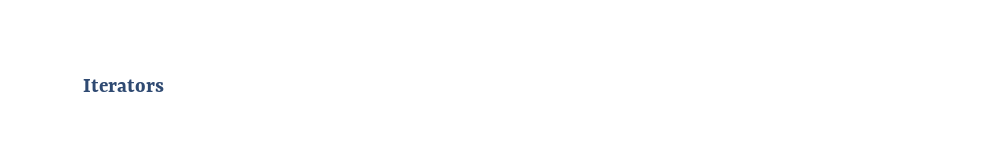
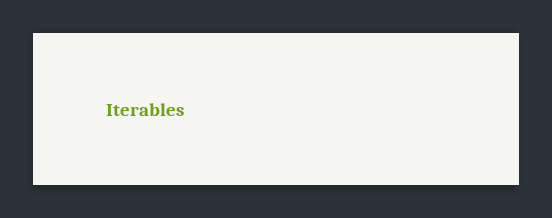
[83,79,164,92] Iterators -> [106,103,184,116] Iterables

